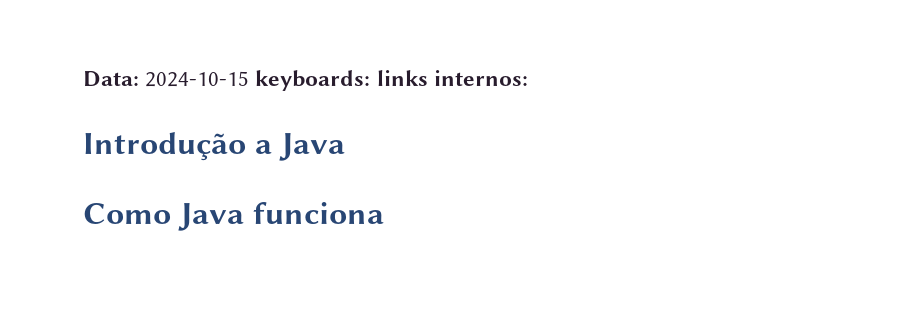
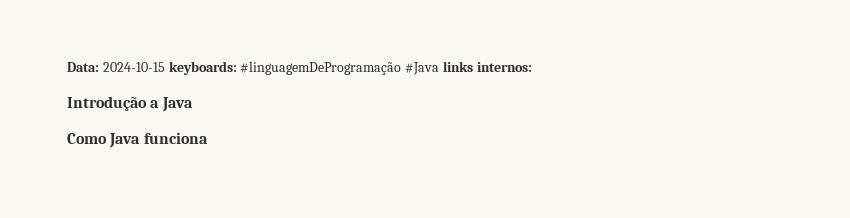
(371, 80) none -> [240,61,440,75] #linguagemDeProgramação #Java

